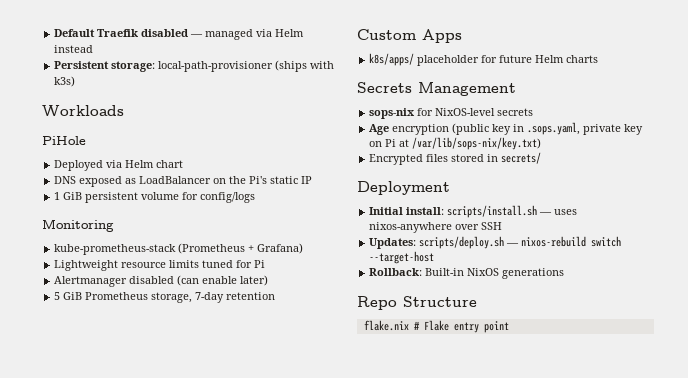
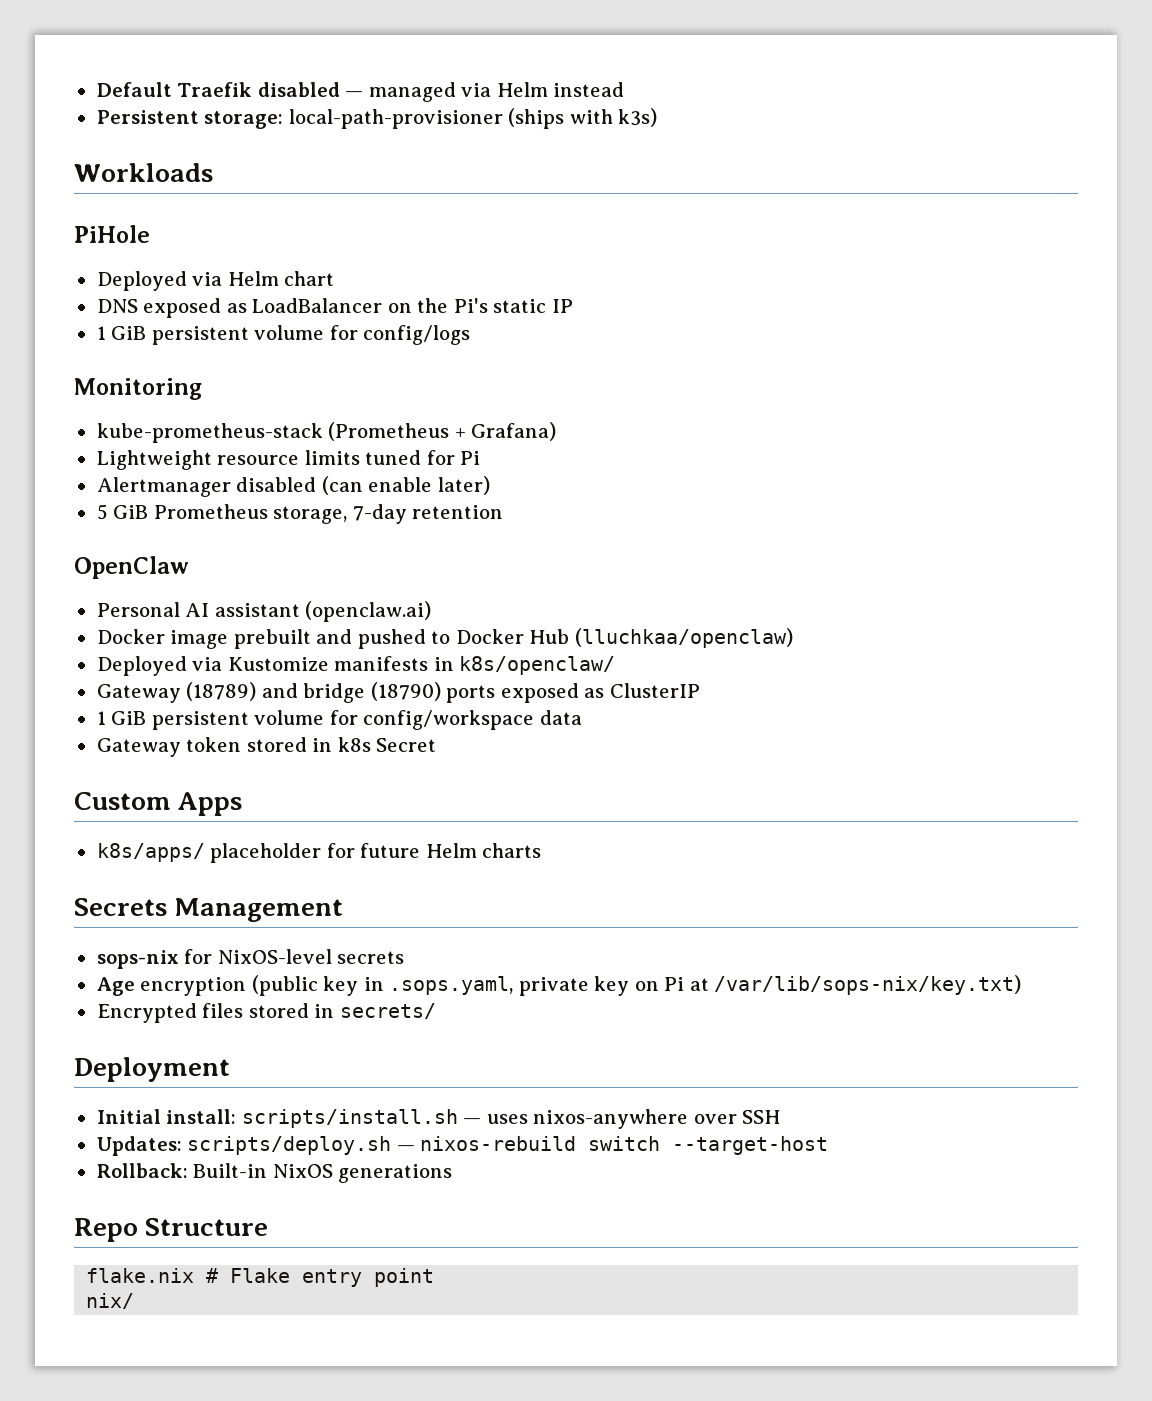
(276, 296) none -> [74,556,189,579] [96,601,432,622] [96,628,793,649] [96,656,616,676] [96,682,700,703] [96,710,582,730] [96,737,437,757] // OpenClaw // Personal AI assistant (openclaw.ai) // Docker image prebuilt and pushed to Docker Hub (lluchkaa/openclaw) // Deployed via Kustomize manifests in k8s/openclaw/ // Gateway (18789) and bridge (18790) ports exposed as ClusterIP // 1 GiB persistent volume for config/workspace data // Gateway token stored in k8s Secret
(509, 327) none -> [86,1293,135,1309] // nix/

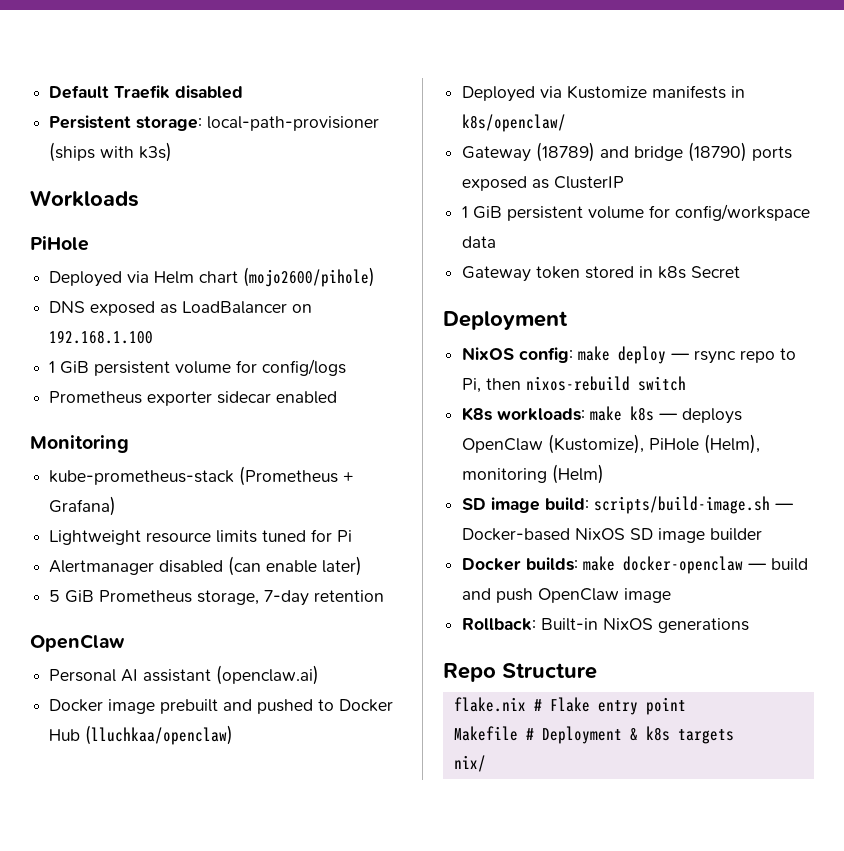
[345,82,625,102] — managed via Helm instead -> (244, 92) none
(335, 278) none -> [243,267,376,287] (mojo2600/pihole)
[417,298,573,313] the Pi's static IP -> [49,330,154,344] 192.168.1.100
(471, 335) none -> [49,391,338,406] // Prometheus exporter sidecar enabled
[74,792,243,816] [96,843,542,863] [74,898,344,922] [96,949,405,969] [96,975,1022,996] [96,1003,436,1023] [74,1057,230,1082] [96,1109,781,1129] [96,1136,829,1156] Custom Apps // k8s/apps/ placeholder for future Helm charts // Secrets Management // sops-nix for NixOS-level secrets // Age encryption (public key in .sops.yaml, private key on Pi at /var/lib/sops-nix/key.txt) // Encrypted files stored in secrets/ // Deployment // Initial install: scripts/install.sh — uses nixos-anywhere over SSH // Updates: scripts/deploy.sh — nixos-rebuild switch --target-host -> [443,311,568,330] [462,346,797,364] [462,376,687,393] [462,406,743,424] [462,434,761,454] [462,464,605,484] [462,496,795,514] [462,528,763,543] [462,556,809,574] [462,588,672,603] Deployment // NixOS config: make deploy — rsync repo to Pi, then nixos-rebuild switch // K8s workloads: make k8s — deploys OpenClaw (Kustomize), PiHole (Helm), monitoring (Helm) // SD image build: scripts/build-image.sh — Docker-based NixOS SD image builder // Docker builds: make docker-openclaw — build and push OpenClaw image
(435, 1277) none -> [453,726,734,744] // Makefile # Deployment & k8s targets

